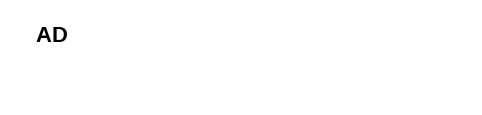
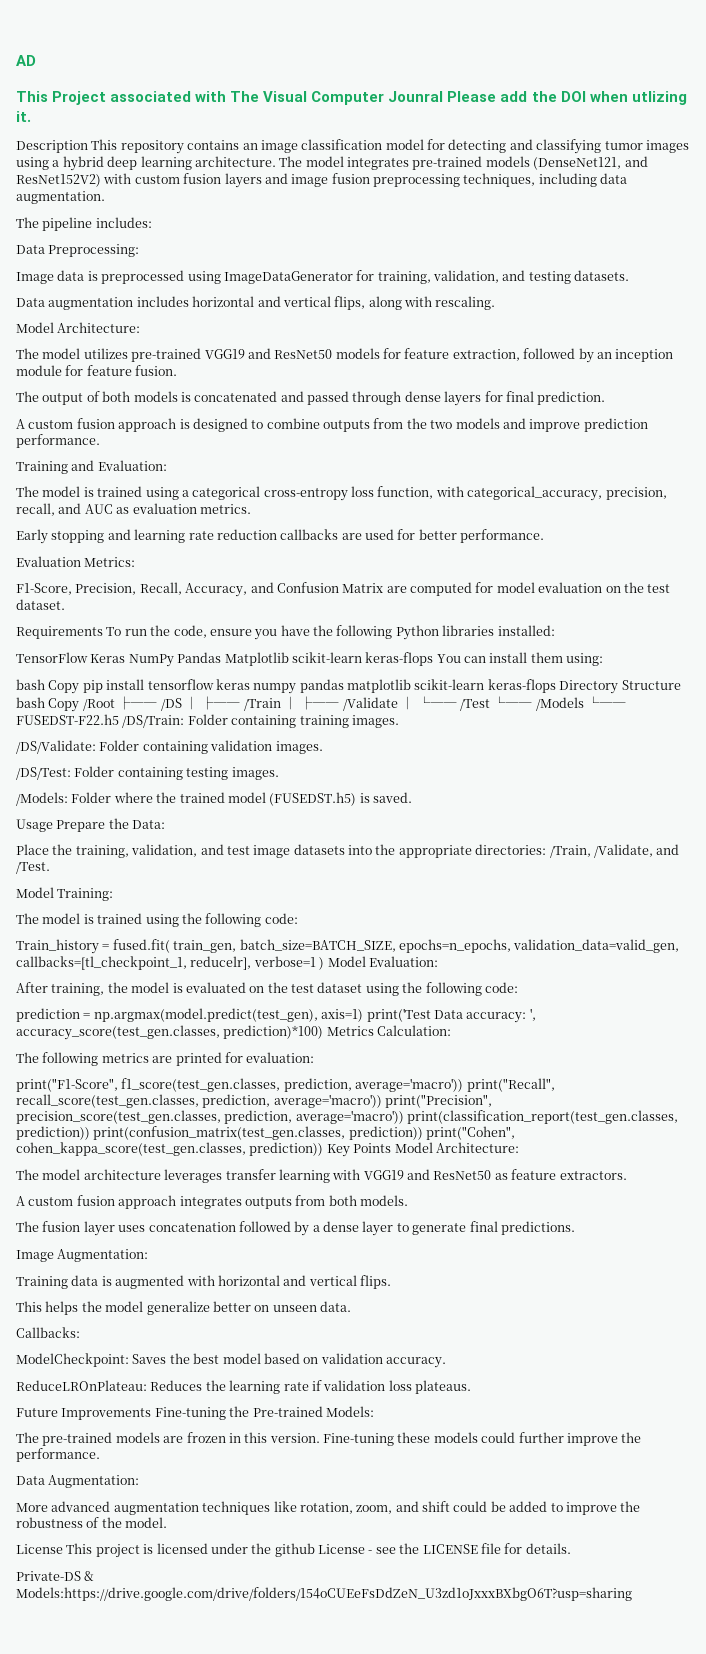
(68, 34) none -> [16,91,687,105] [16,111,31,122] [16,139,689,154] [16,156,648,171] [16,173,628,188] [16,191,105,204] [16,217,152,231] [16,244,140,257] [16,270,630,284] [16,296,496,310] [16,322,141,333] [16,348,674,363] [16,365,178,376] [16,391,606,406] [16,418,648,432] [16,434,100,448] [16,460,167,474] [16,486,667,501] [16,503,251,516] [16,529,545,544] [16,556,136,567] [16,582,671,597] [16,599,65,610] [16,625,555,640] [16,652,604,667] [16,679,681,694] [16,696,626,712] [16,714,399,728] [16,740,323,754] [16,766,279,780] [16,792,412,806] [16,818,166,832] [16,844,680,858] [16,862,50,874] [16,887,114,901] [16,913,298,927] [16,939,680,954] [16,956,438,970] [16,982,518,996] [16,1008,536,1023] [16,1025,452,1040] [16,1052,315,1066] [16,1078,555,1092] [16,1094,493,1108] [16,1110,679,1124] [16,1126,516,1140] [16,1142,519,1157] [16,1169,627,1183] [16,1195,408,1209] [16,1221,575,1236] [16,1249,149,1262] [16,1275,391,1289] [16,1301,351,1315] [16,1327,80,1338] [16,1353,446,1368] [16,1380,471,1394] [16,1406,374,1420] [16,1432,642,1446] [16,1448,100,1462] [16,1475,140,1488] [16,1501,641,1515] [16,1517,168,1528] [16,1543,571,1558] [16,1571,95,1581] [16,1587,632,1601] // This Project associated with The Visual Computer Jounral Please add the DOI when utlizing it. // Description This repository contains an image classification model for detecting and classifying tumor images using a hybrid deep learning architecture. The model integrates pre-trained models (DenseNet121, and ResNet152V2) with custom fusion layers and image fusion preprocessing techniques, including data augmentation. // The pipeline includes: // Data Preprocessing: // Image data is preprocessed using ImageDataGenerator for training, validation, and testing datasets. // Data augmentation includes horizontal and vertical flips, along with rescaling. // Model Architecture: // The model utilizes pre-trained VGG19 and ResNet50 models for feature extraction, followed by an inception module for feature fusion. // The output of both models is concatenated and passed through dense layers for final prediction. // A custom fusion approach is designed to combine outputs from the two models and improve prediction performance. // Training and Evaluation: // The model is trained using a categorical cross-entropy loss function, with categorical_accuracy, precision, recall, and AUC as evaluation metrics. // Early stopping and learning rate reduction callbacks are used for better performance. // Evaluation Metrics: // F1-Score, Precision, Recall, Accuracy, and Confusion Matrix are computed for model evaluation on the test dataset. // Requirements To run the code, ensure you have the following Python libraries installed: // TensorFlow Keras NumPy Pandas Matplotlib scikit-learn keras-flops You can install them using: // bash Copy pip install tensorflow keras numpy pandas matplotlib scikit-learn keras-flops Directory Structure bash Copy /Root ├── /DS │ ├── /Train │ ├── /Validate │ └── /Test └── /Models └── FUSEDST-F22.h5 /DS/Train: Folder containing training images. // /DS/Validate: Folder containing validation images. // /DS/Test: Folder containing testing images. // /Models: Folder where the trained model (FUSEDST.h5) is saved. // Usage Prepare the Data: // Place the training, validation, and test image datasets into the appropriate directories: /Train, /Validate, and /Test. // Model Training: // The model is trained using the following code: // Train_history = fused.fit( train_gen, batch_size=BATCH_SIZE, epochs=n_epochs, validation_data=valid_gen, callbacks=[tl_checkpoint_1, reducelr], verbose=1 ) Model Evaluation: // After training, the model is evaluated on the test dataset using the following code: // prediction = np.argmax(model.predict(test_gen), axis=1) print('Test Data accuracy: ', accuracy_score(test_gen.classes, prediction)*100) Metrics Calculation: // The following metrics are printed for evaluation: // print("F1-Score", f1_score(test_gen.classes, prediction, average='macro')) print("Recall", recall_score(test_gen.classes, prediction, average='macro')) print("Precision", precision_score(test_gen.classes, prediction, average='macro')) print(classification_report(test_gen.classes, prediction)) print(confusion_matrix(test_gen.classes, prediction)) print("Cohen", cohen_kappa_score(test_gen.classes, prediction)) Key Points Model Architecture: // The model architecture leverages transfer learning with VGG19 and ResNet50 as feature extractors. // A custom fusion approach integrates outputs from both models. // The fusion layer uses concatenation followed by a dense layer to generate final predictions. // Image Augmentation: // Training data is augmented with horizontal and vertical flips. // This helps the model generalize better on unseen data. // Callbacks: // ModelCheckpoint: Saves the best model based on validation accuracy. // ReduceLROnPlateau: Reduces the learning rate if validation loss plateaus. // Future Improvements Fine-tuning the Pre-trained Models: // The pre-trained models are frozen in this version. Fine-tuning these models could further improve the performance. // Data Augmentation: // More advanced augmentation techniques like rotation, zoom, and shift could be added to improve the robustness of the model. // License This project is licensed under the github License - see the LICENSE file for details. // Private-DS & Models:https://drive.google.com/drive/folders/154oCUEeFsDdZeN_U3zd1oJxxxBXbgO6T?usp=sharing

